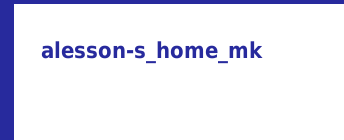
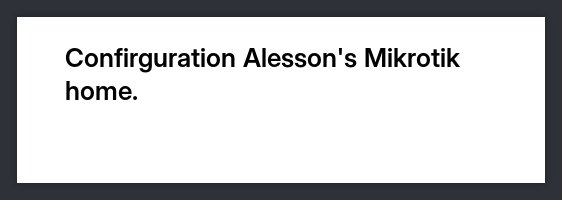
[41,41,263,64] alesson-s_home_mk -> [65,48,462,73] [65,81,138,100] Confirguration Alesson's Mikrotik home.

